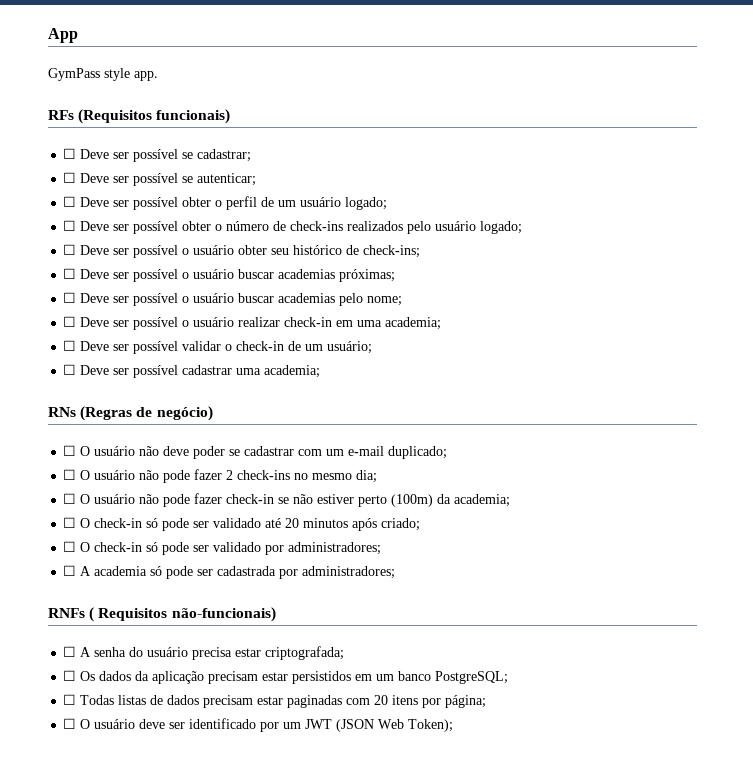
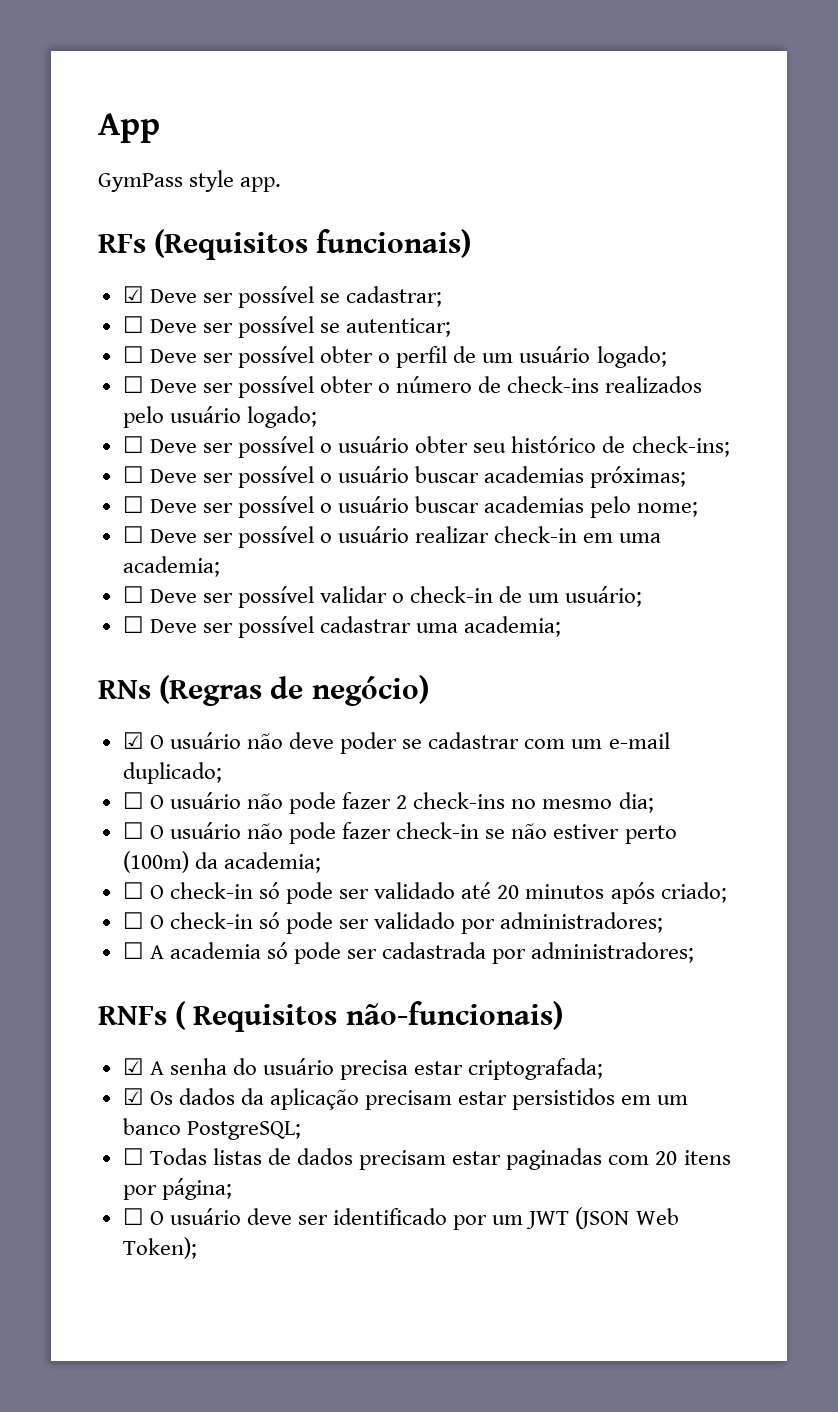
[63,148,77,159] ☐ -> [122,286,144,303] ☑
[63,445,77,456] ☐ -> [122,732,144,749] ☑
[63,646,77,657] ☐ -> [122,1058,144,1075] ☑
[63,670,77,681] ☐ -> [122,1088,144,1105] ☑

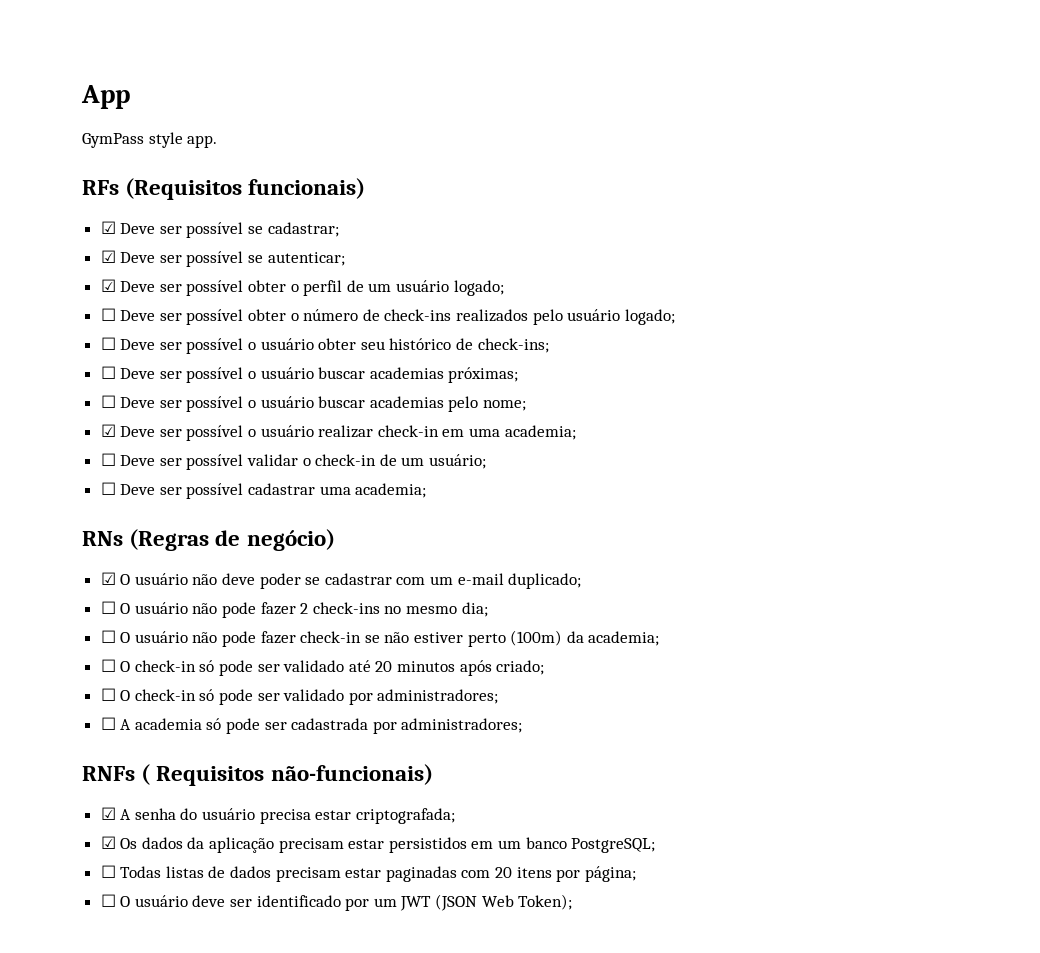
[122,316,144,333] ☐ -> [100,250,116,263] ☑
[122,346,144,363] ☐ -> [100,279,116,292] ☑
[122,526,144,543] ☐ -> [100,424,116,437] ☑

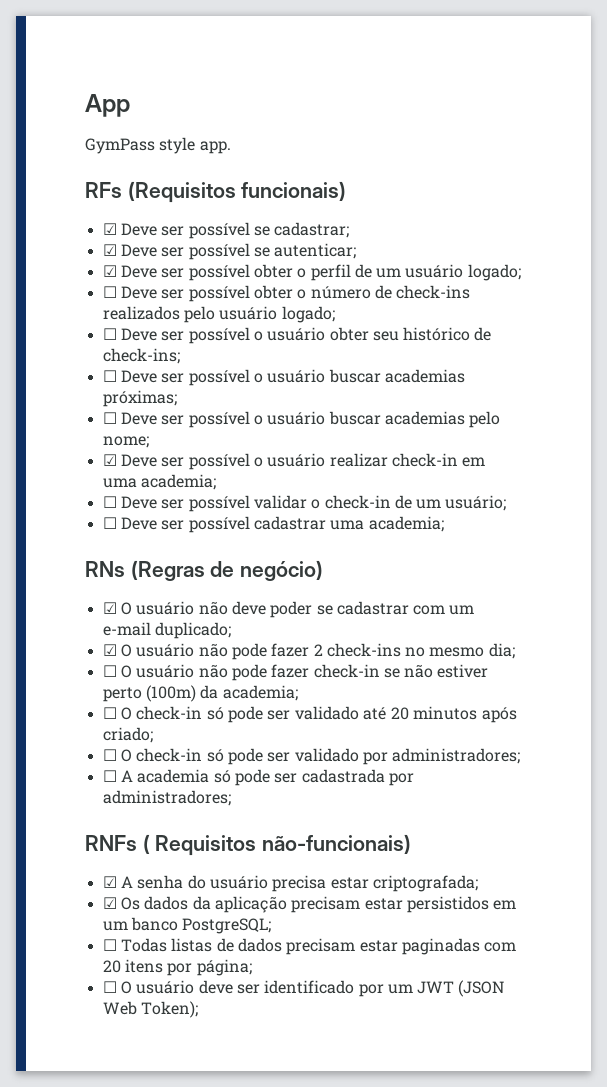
[100,601,116,614] ☐ -> [102,644,117,656] ☑

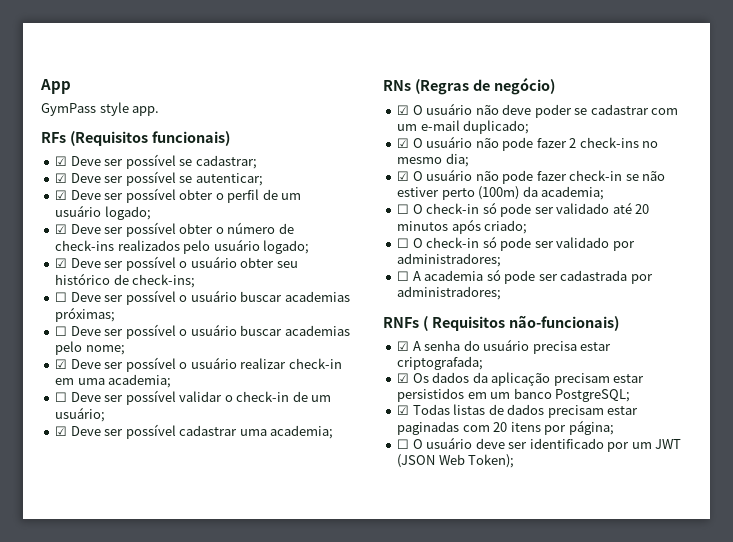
[102,286,117,298] ☐ -> [55,224,68,234] ☑
[102,328,117,340] ☐ -> [55,258,68,268] ☑
[102,517,117,529] ☐ -> [55,426,68,436] ☑
[102,665,117,677] ☐ -> [397,171,410,181] ☑
[102,939,117,951] ☐ -> [397,405,410,415] ☑

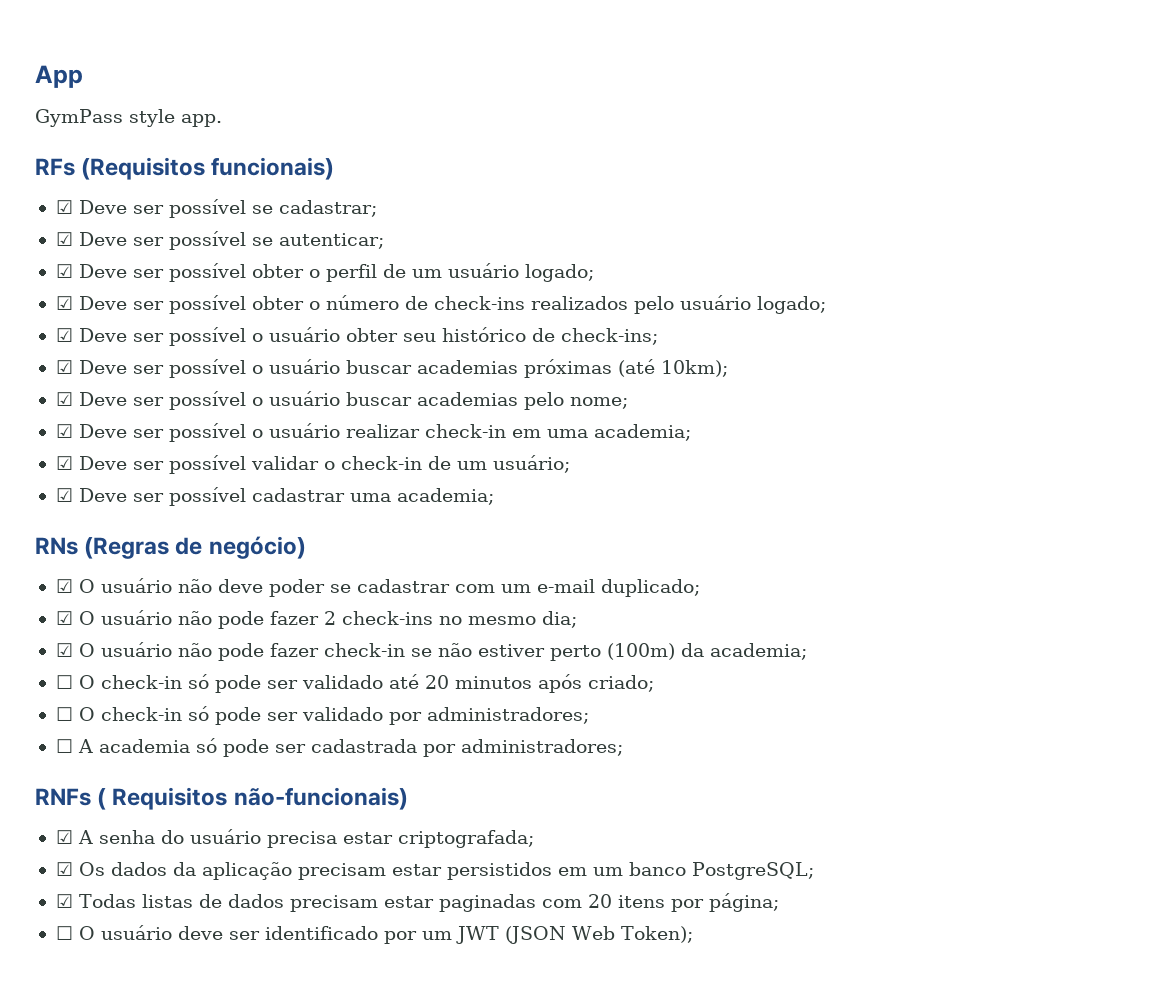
[55,290,350,305] [55,307,116,322] [55,326,68,336] ☐ Deve ser possível o usuário buscar academias próximas; // ☐ -> [55,359,728,378] [55,392,73,406] ☑ Deve ser possível o usuário buscar academias próximas (até 10km); // ☑
[55,392,68,402] ☐ -> [55,456,73,470] ☑

